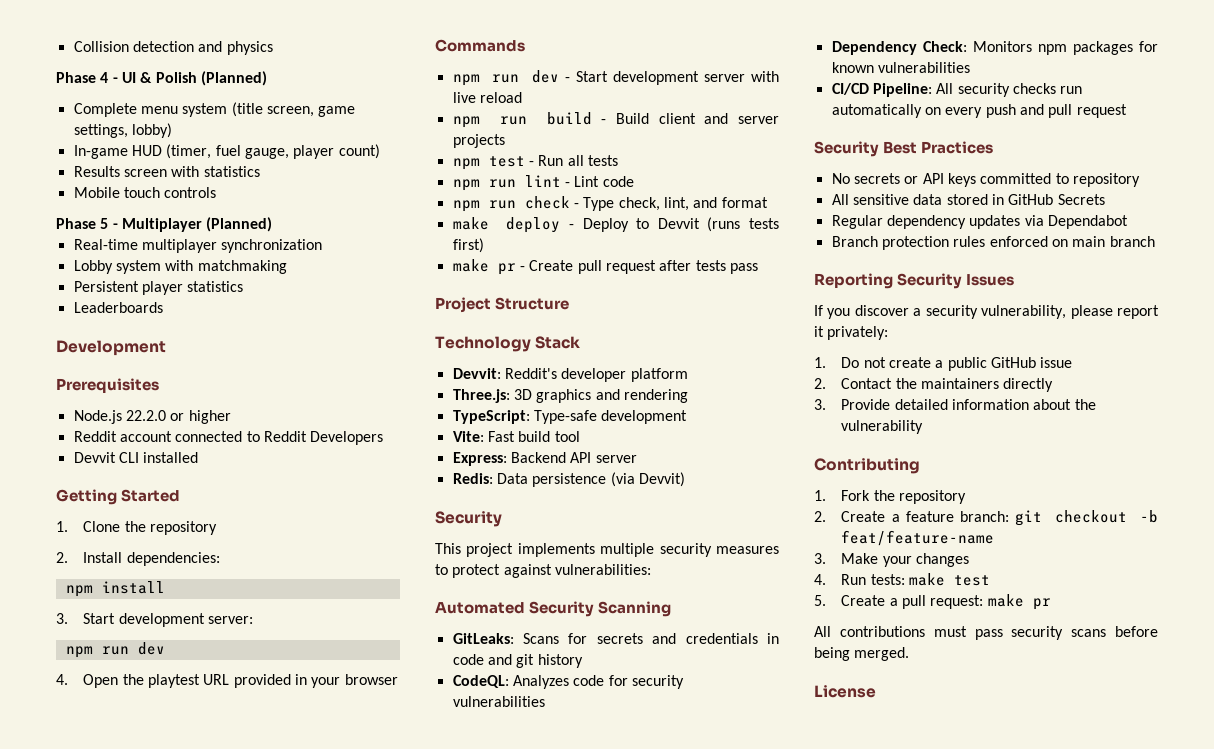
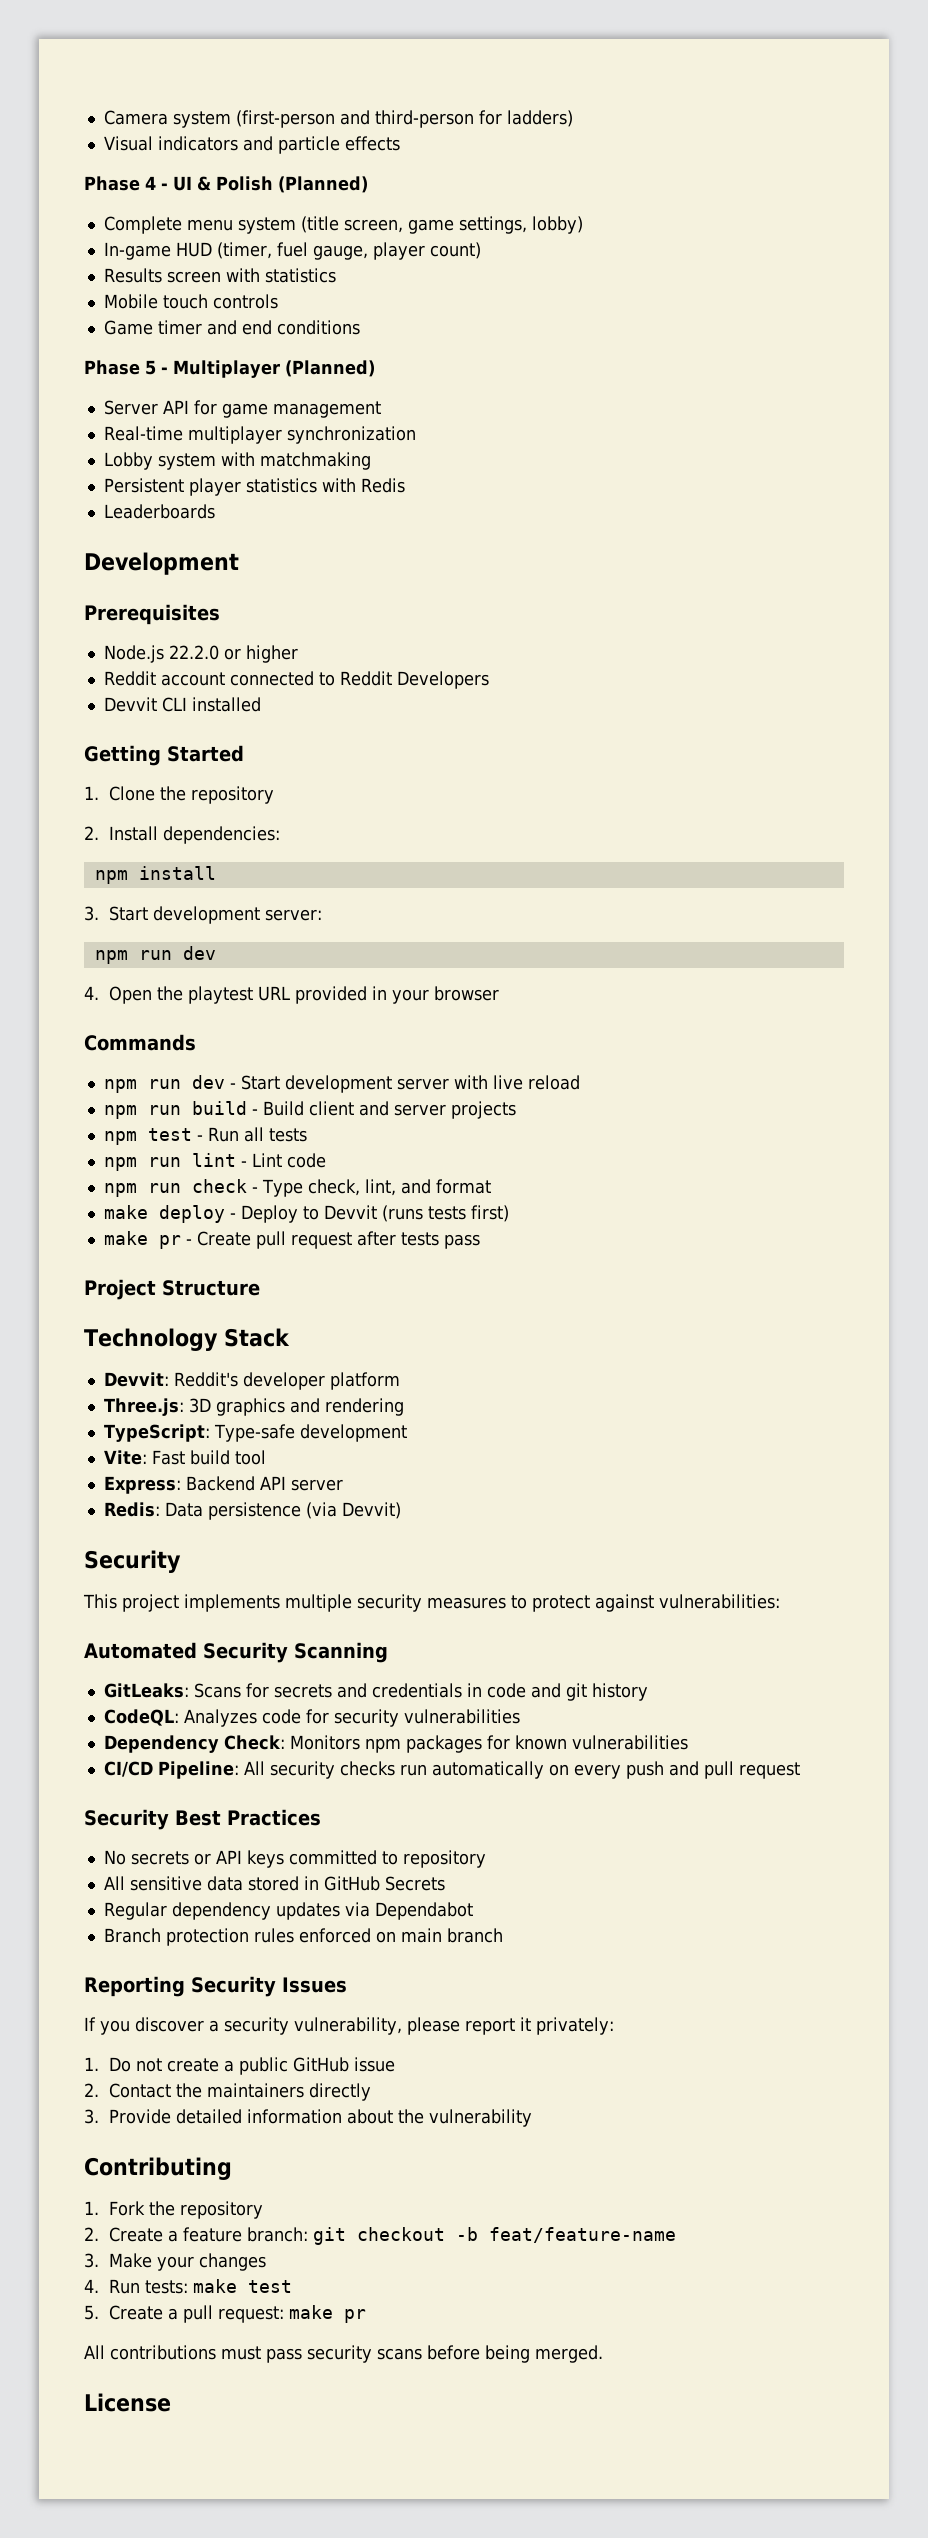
[73,41,273,55] Collision detection and physics -> [103,110,573,128] [103,136,400,154] Camera system (first-person and third-person for ladders) // Visual indicators and particle effects
(217, 192) none -> [103,320,360,335] // Game timer and end conditions
(273, 224) none -> [103,400,381,418] // Server API for game management
(244, 286) none -> [321,478,405,493] with Redis

